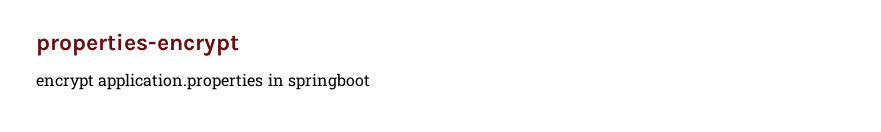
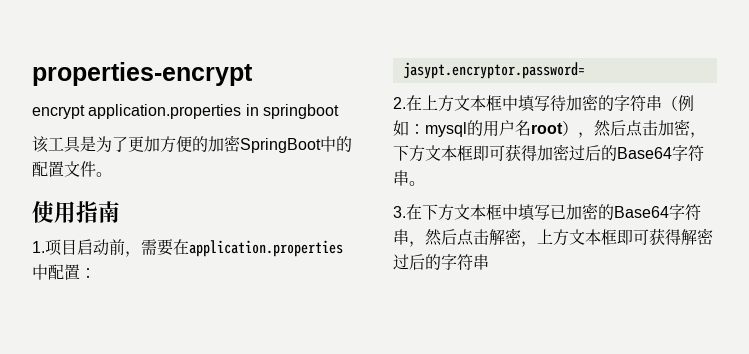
(370, 81) none -> [32,135,352,153] [32,161,112,177] [32,201,120,223] [32,239,343,257] [32,264,96,280] [402,62,585,79] [393,94,694,112] [393,119,706,138] [393,144,704,162] [393,170,425,186] [393,203,701,221] [393,228,713,247] [393,254,489,270] // 该工具是为了更加方便的加密SpringBoot中的配置文件。 // 使用指南 // 1.项目启动前，需要在application.properties中配置： // jasypt.encryptor.password= // 2.在上方文本框中填写待加密的字符串（例如：mysql的用户名root），然后点击加密，下方文本框即可获得加密过后的Base64字符串。 // 3.在下方文本框中填写已加密的Base64字符串，然后点击解密，上方文本框即可获得解密过后的字符串

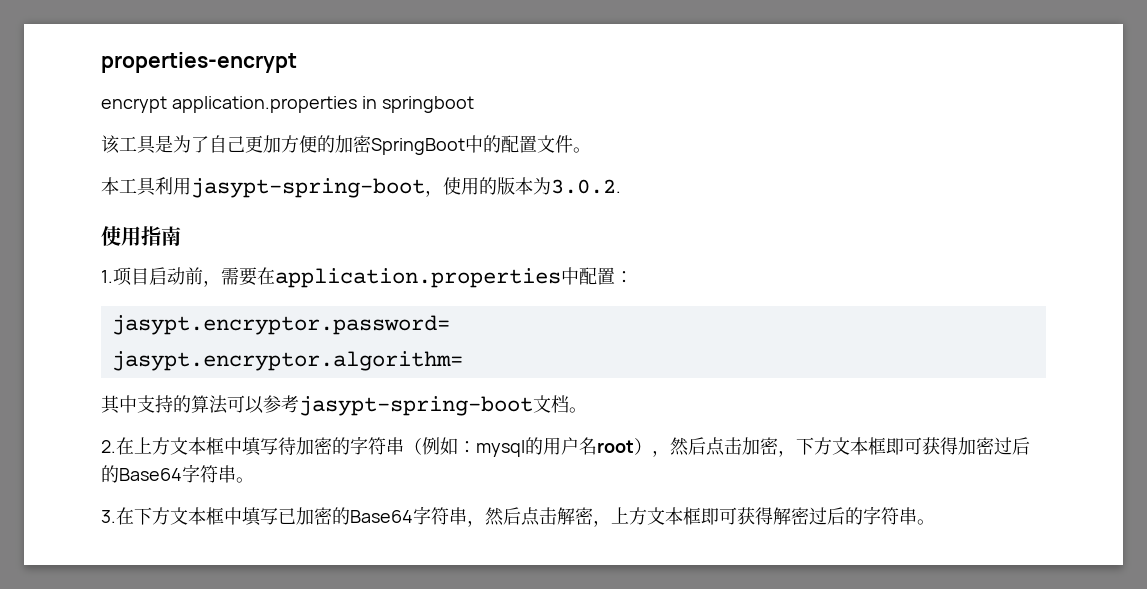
(128, 144) none -> [209,135,245,153] 自己
(112, 174) none -> [101,177,621,198] // 本工具利用jasypt-spring-boot，使用的版本为3.0.2.
(585, 70) none -> [111,351,463,371] [101,395,587,416] // jasypt.encryptor.algorithm= // 其中支持的算法可以参考jasypt-spring-boot文档。
(489, 262) none -> [917,519,935,525] 。

